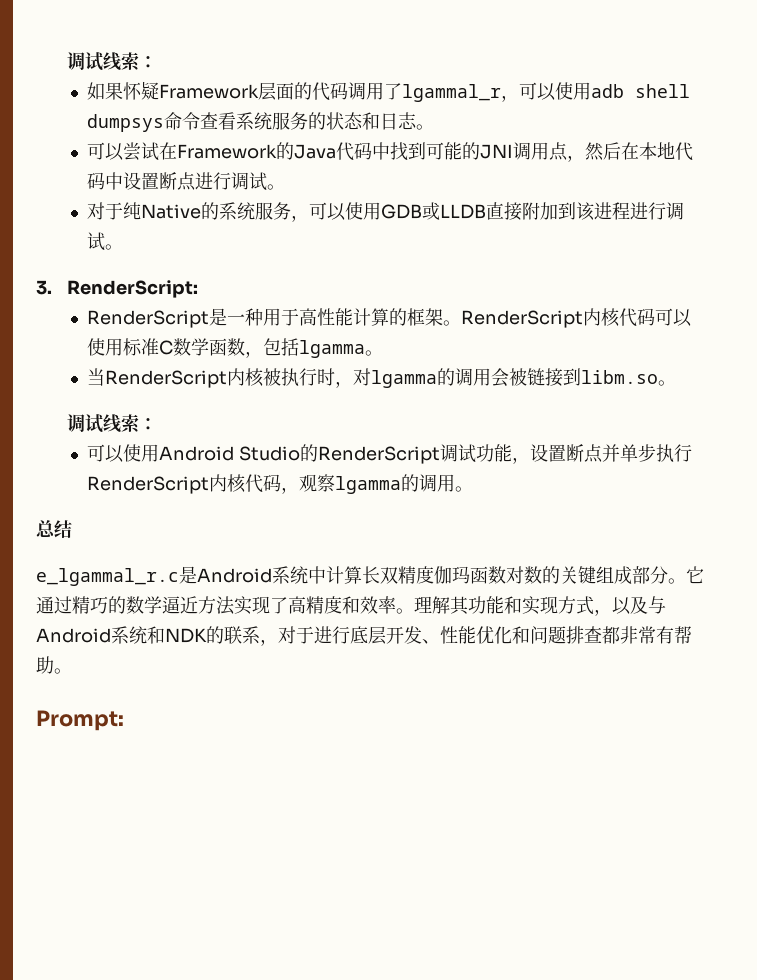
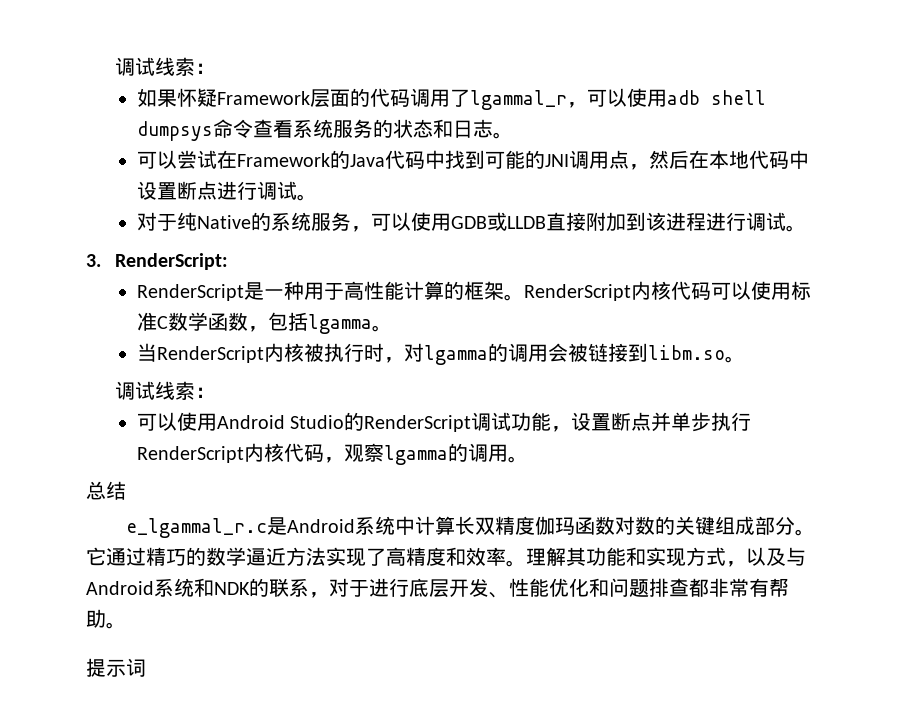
[36,710,124,731] Prompt: -> [86,658,146,677] 提示词

